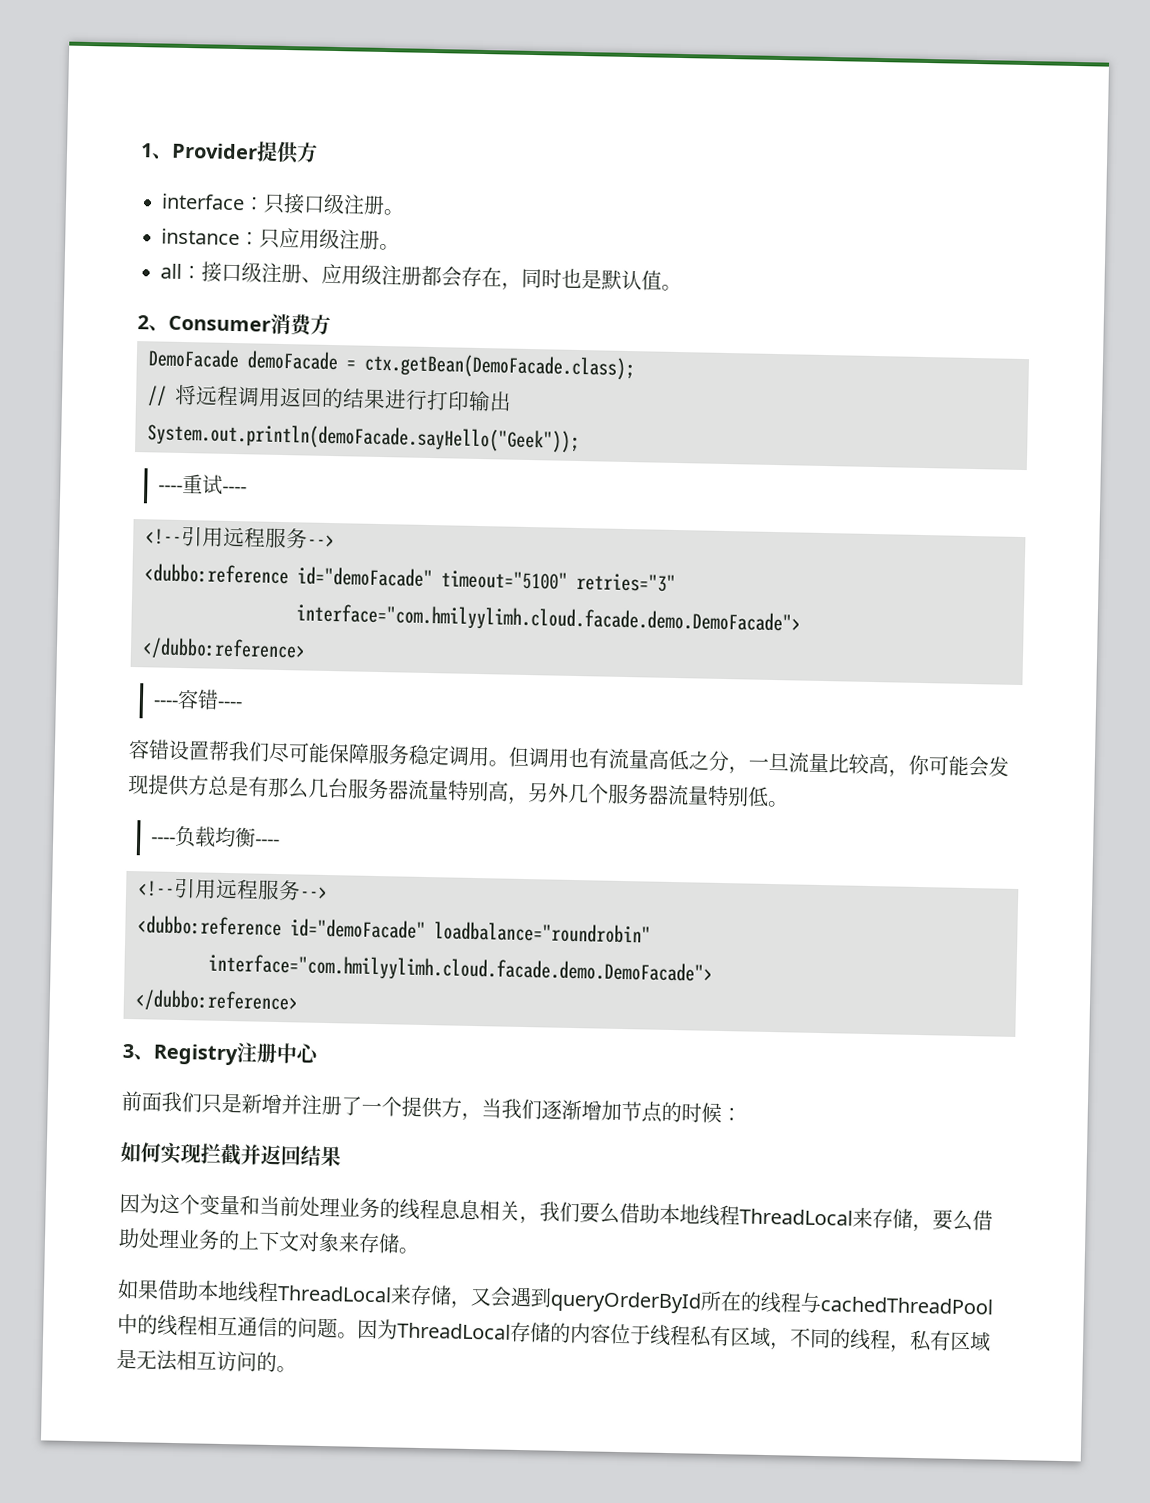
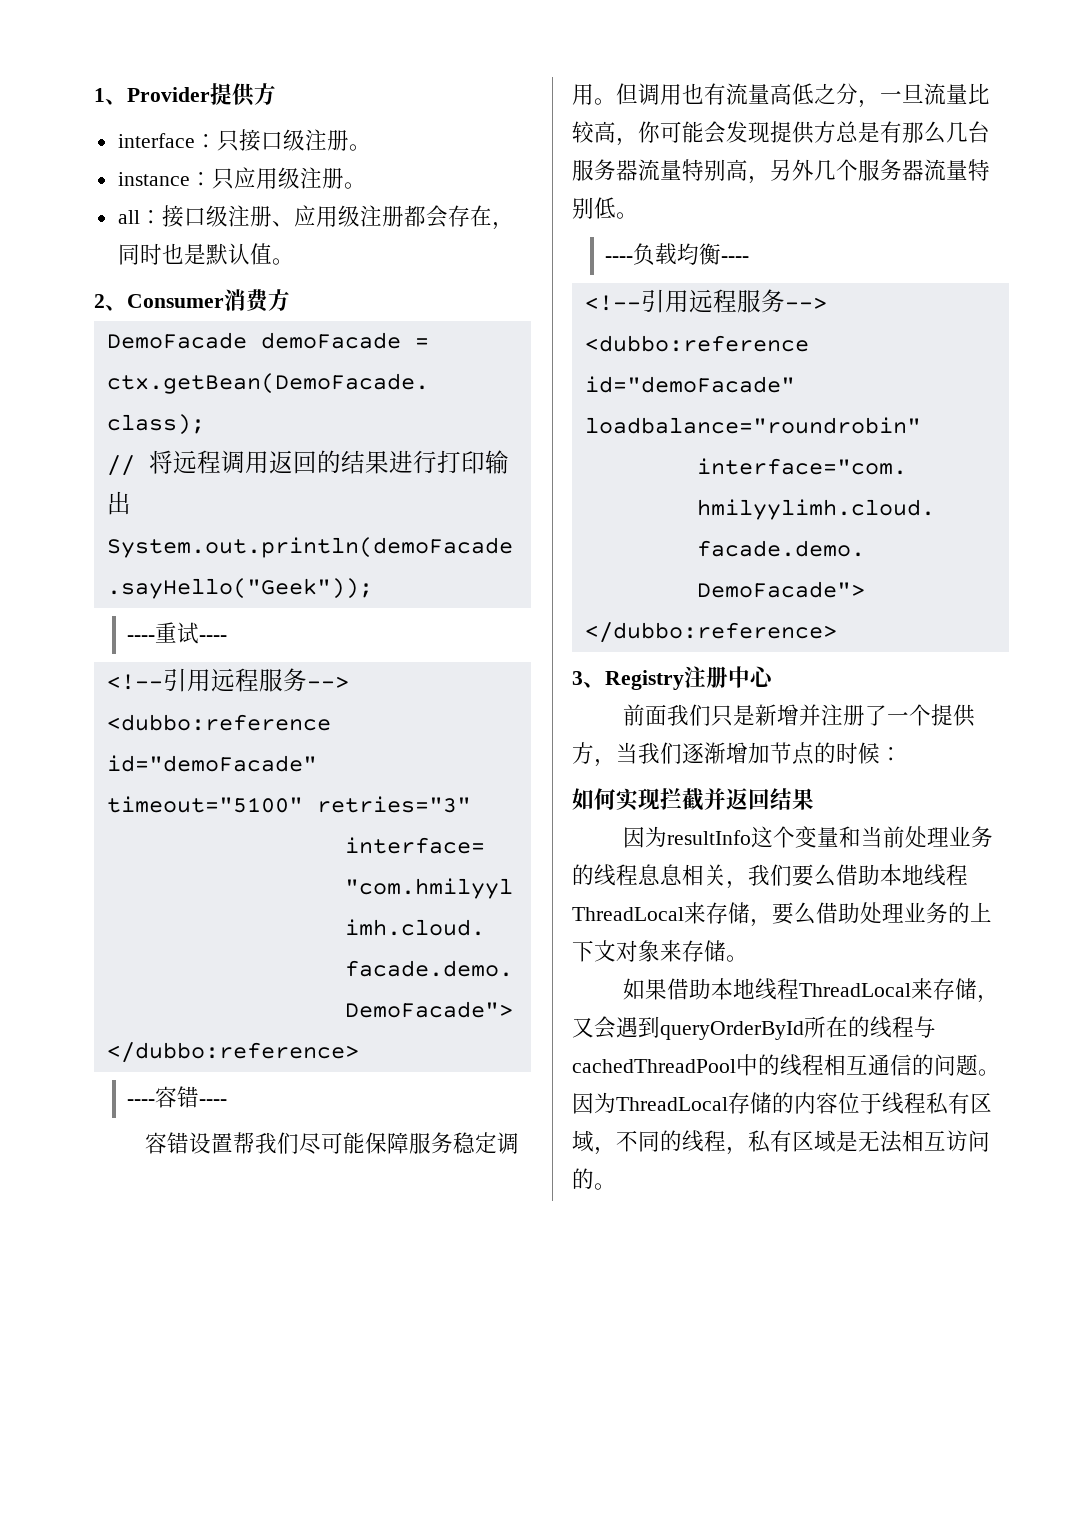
(160, 1203) none -> [667,830,752,845] resultInfo

